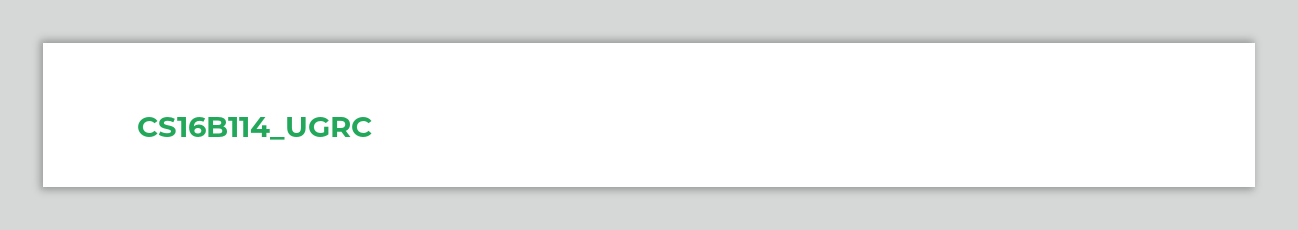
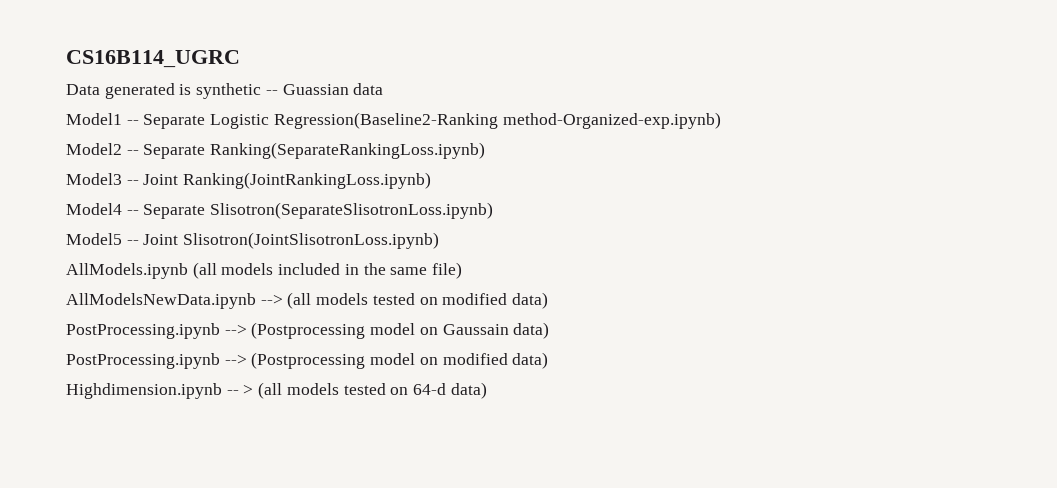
(372, 128) none -> [66,83,384,99] [66,112,721,129] [66,142,486,159] [66,172,432,189] [66,202,494,219] [66,232,440,249] [66,262,463,279] [66,292,549,309] [66,322,550,339] [66,352,549,369] [66,382,487,399] // Data generated is synthetic -- Guassian data // Model1 -- Separate Logistic Regression(Baseline2-Ranking method-Organized-exp.ipynb) // Model2 -- Separate Ranking(SeparateRankingLoss.ipynb) // Model3 -- Joint Ranking(JointRankingLoss.ipynb) // Model4 -- Separate Slisotron(SeparateSlisotronLoss.ipynb) // Model5 -- Joint Slisotron(JointSlisotronLoss.ipynb) // AllModels.ipynb (all models included in the same file) // AllModelsNewData.ipynb --> (all models tested on modified data) // PostProcessing.ipynb --> (Postprocessing model on Gaussain data) // PostProcessing.ipynb --> (Postprocessing model on modified data) // Highdimension.ipynb -- > (all models tested on 64-d data)

